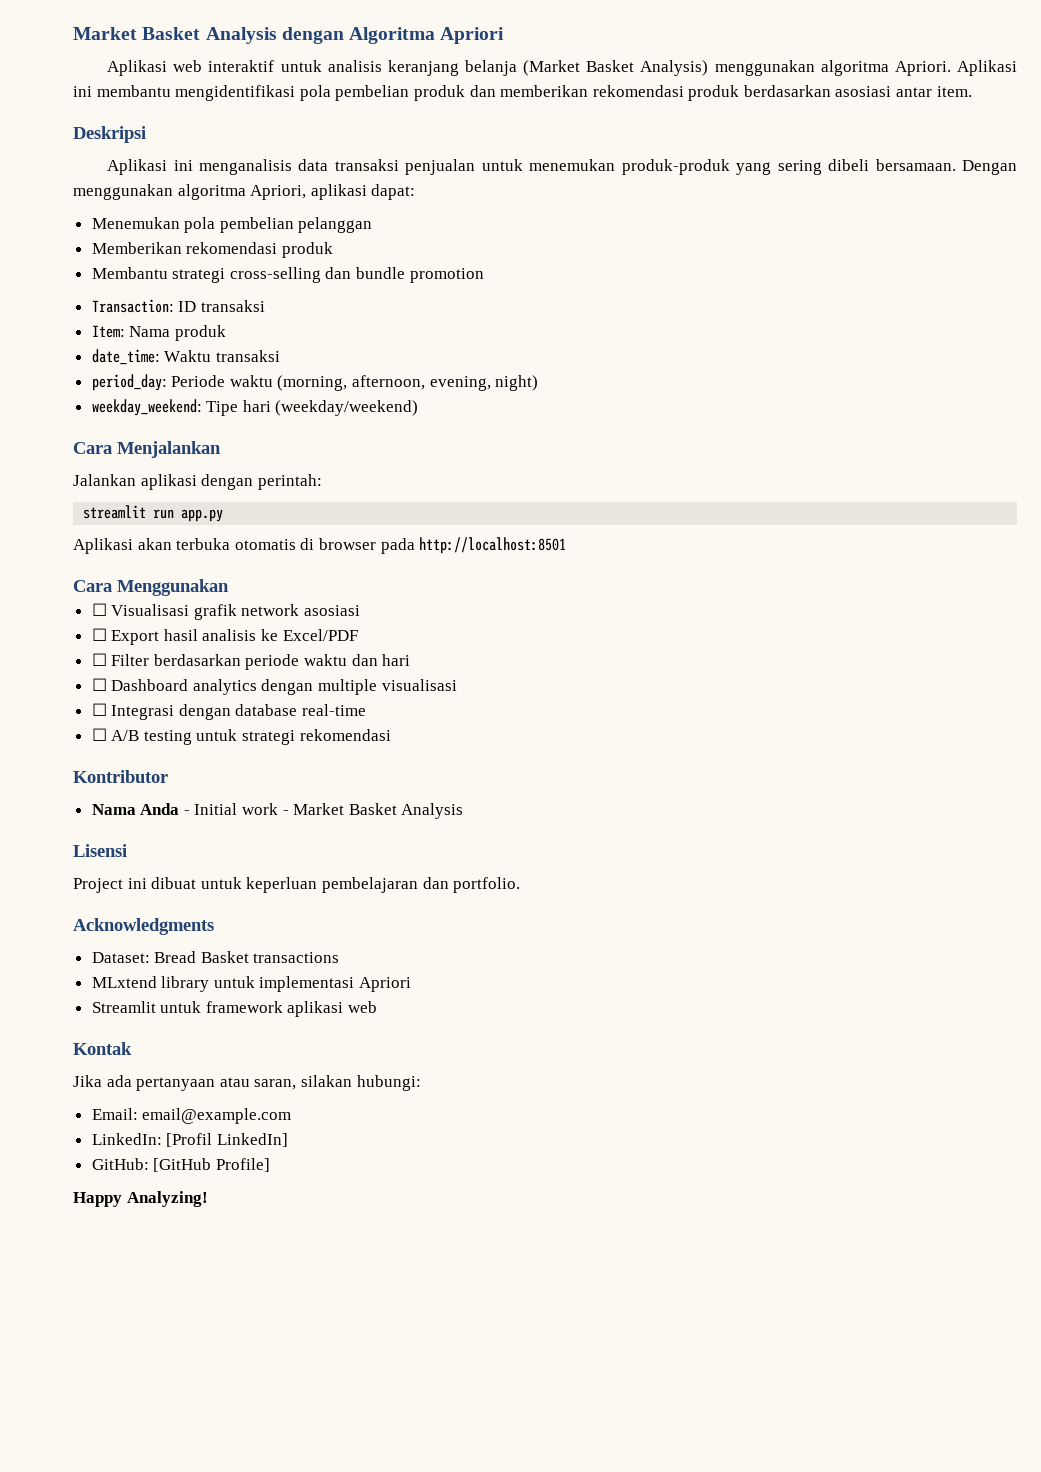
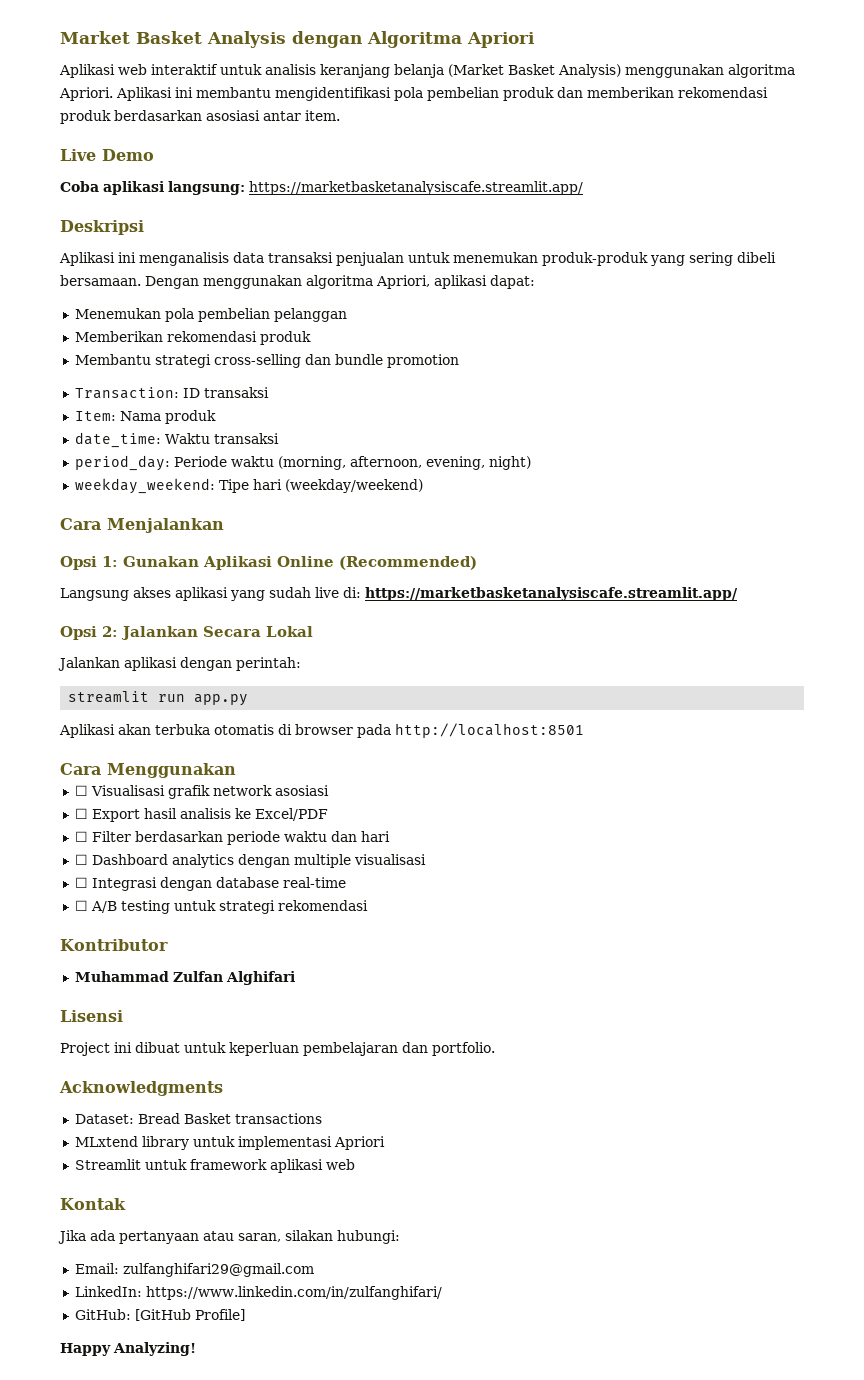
(972, 91) none -> [60,149,154,161] [60,181,583,195] // Live Demo // Coba aplikasi langsung: https://marketbasketanalysiscafe.streamlit.app/
(221, 449) none -> [60,556,477,570] [60,587,738,601] [60,626,313,640] // Opsi 1: Gunakan Aplikasi Online (Recommended) // Langsung akses aplikasi yang sudah live di: https://marketbasketanalysiscafe.streamlit.app/ // Opsi 2: Jalankan Secara Lokal
[91,803,464,819] Nama Anda - Initial work - Market Basket Analysis -> [74,971,295,985] Muhammad Zulfan Alghifari
[142,1108,292,1124] email@example.com -> [122,1263,314,1277] zulfanghifari29@gmail.com
[166,1133,288,1147] [Profil LinkedIn] -> [145,1286,442,1300] https://www.linkedin.com/in/zulfanghifari/

